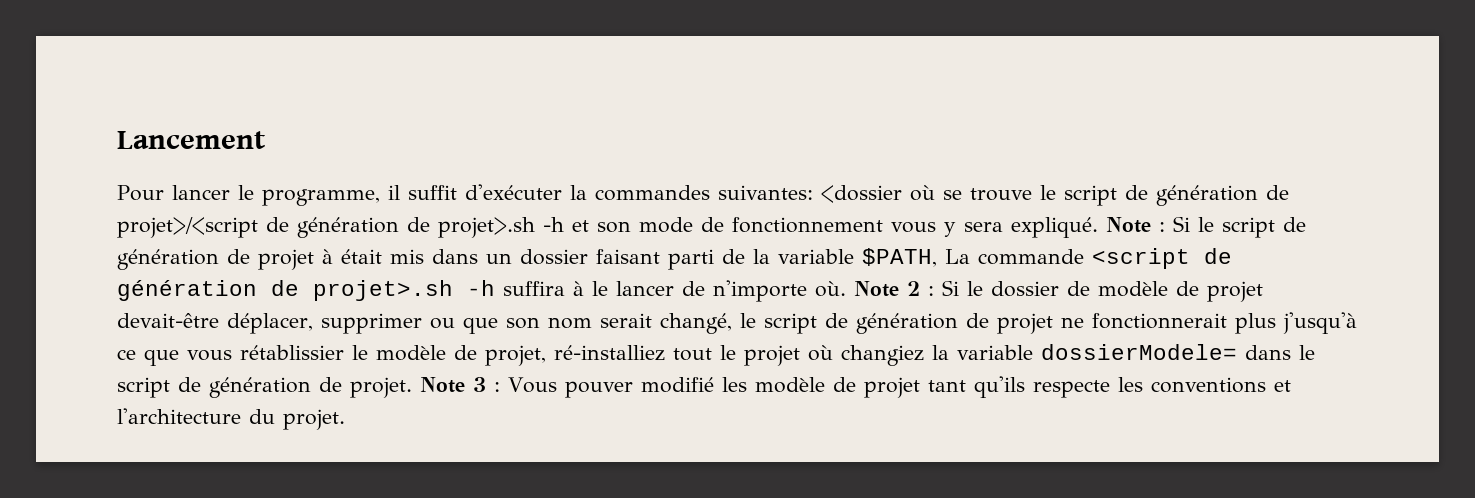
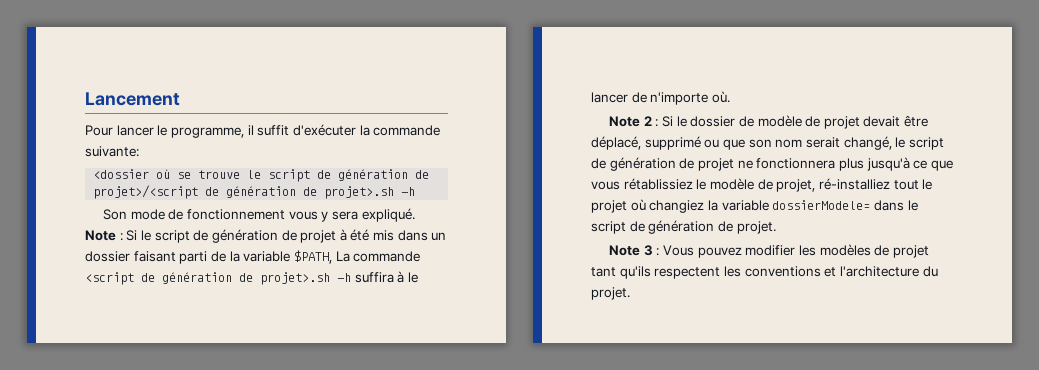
[594,185,813,201] commandes suivantes: -> [373,125,441,136] [85,146,139,157] commande suivante: //
[572,220,631,233] et son -> [103,209,128,220] // Son
[341,249,382,264] était -> [350,229,370,241] été
(846, 289) none -> (730, 97) //
[117,313,422,334] devait-être déplacer, supprimer -> [863,115,929,127] [591,136,701,150] devait être déplacé, supprimé
[1091,312,1357,334] fonctionnerait plus j'usqu'à -> [756,157,910,171] fonctionnera plus jusqu'à
[240,345,344,360] rétablissier -> [623,178,693,190] rétablissiez
(412, 387) none -> (776, 227) //
[564,377,825,398] pouver modifié les modèle -> [697,244,871,258] pouvez modifier les modèles
[1032,380,1110,398] respecte -> [654,267,721,279] respectent

